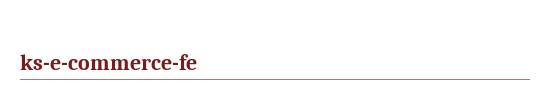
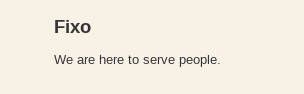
[20,54,197,70] ks-e-commerce-fe -> [54,20,91,33] [54,55,221,67] Fixo // We are here to serve people.

